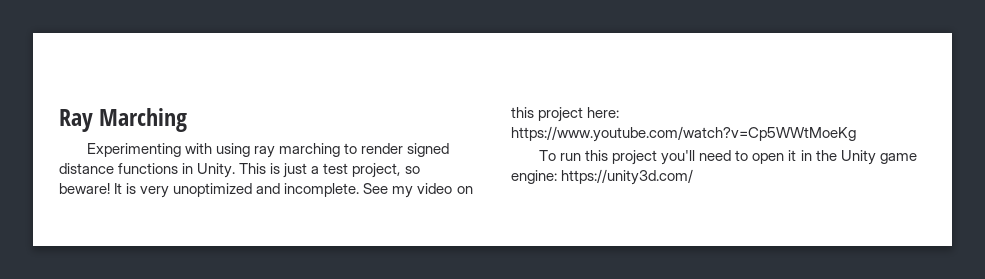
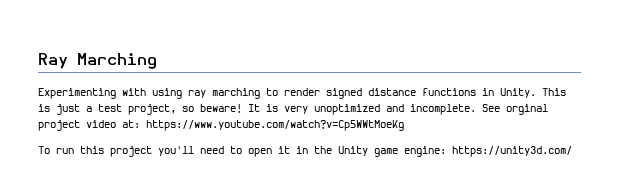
[392,183,473,198] [511,107,620,122] my video on this project here: -> [506,104,548,115] [38,120,140,131] orginal project video at:

